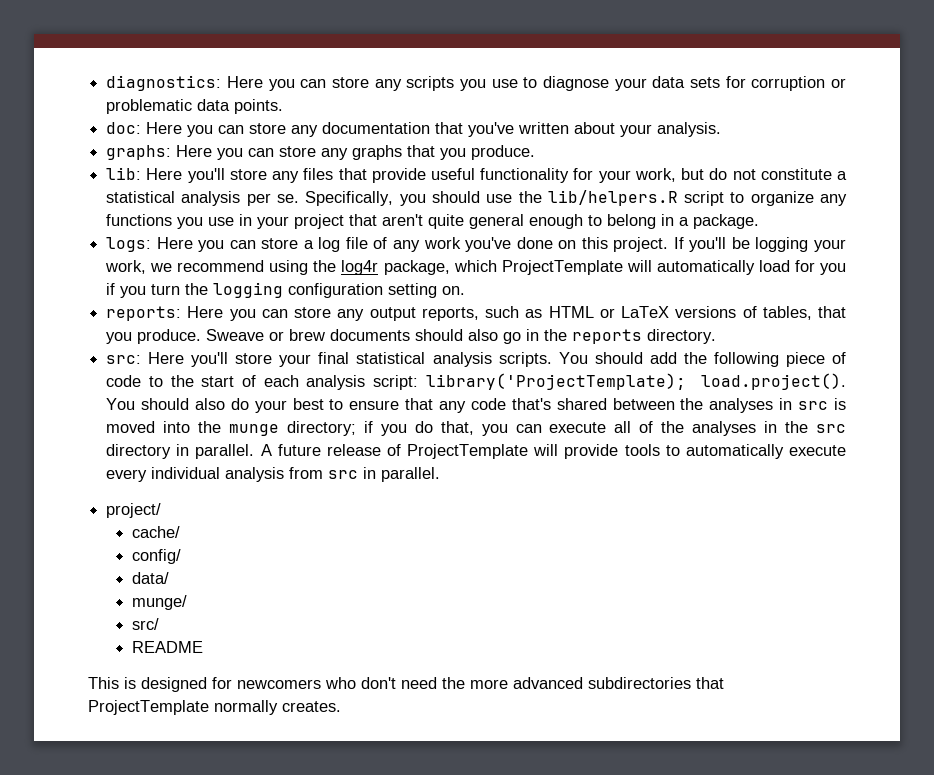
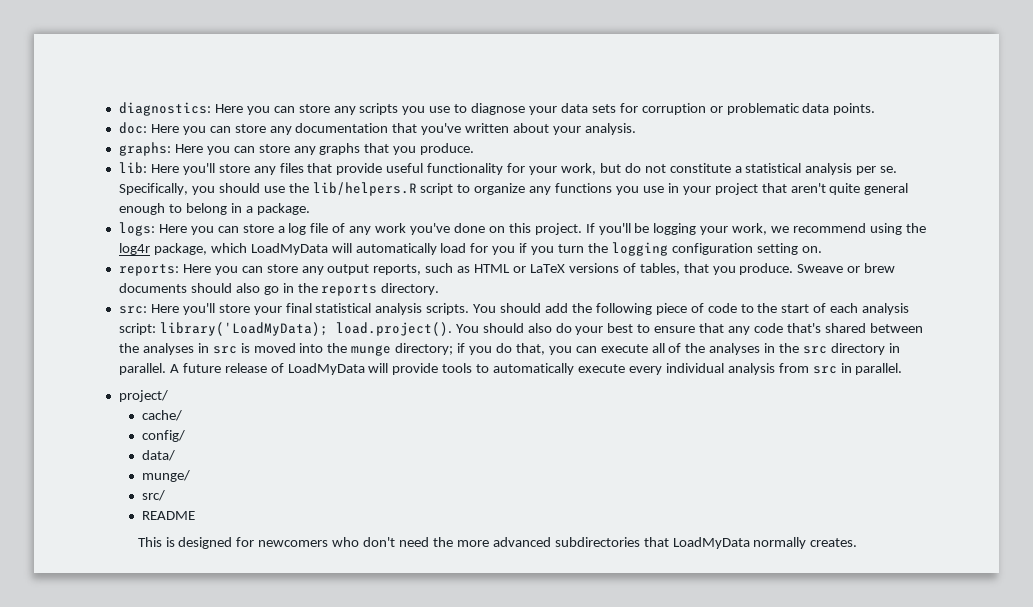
[501,260,623,275] ProjectTemplate -> [250,243,328,255] LoadMyData
[425,373,686,390] library('ProjectTemplate); -> [159,322,328,336] library('LoadMyData);
[407,444,529,459] ProjectTemplate -> [287,363,365,375] LoadMyData
[88,700,209,715] ProjectTemplate -> [672,537,750,549] LoadMyData

